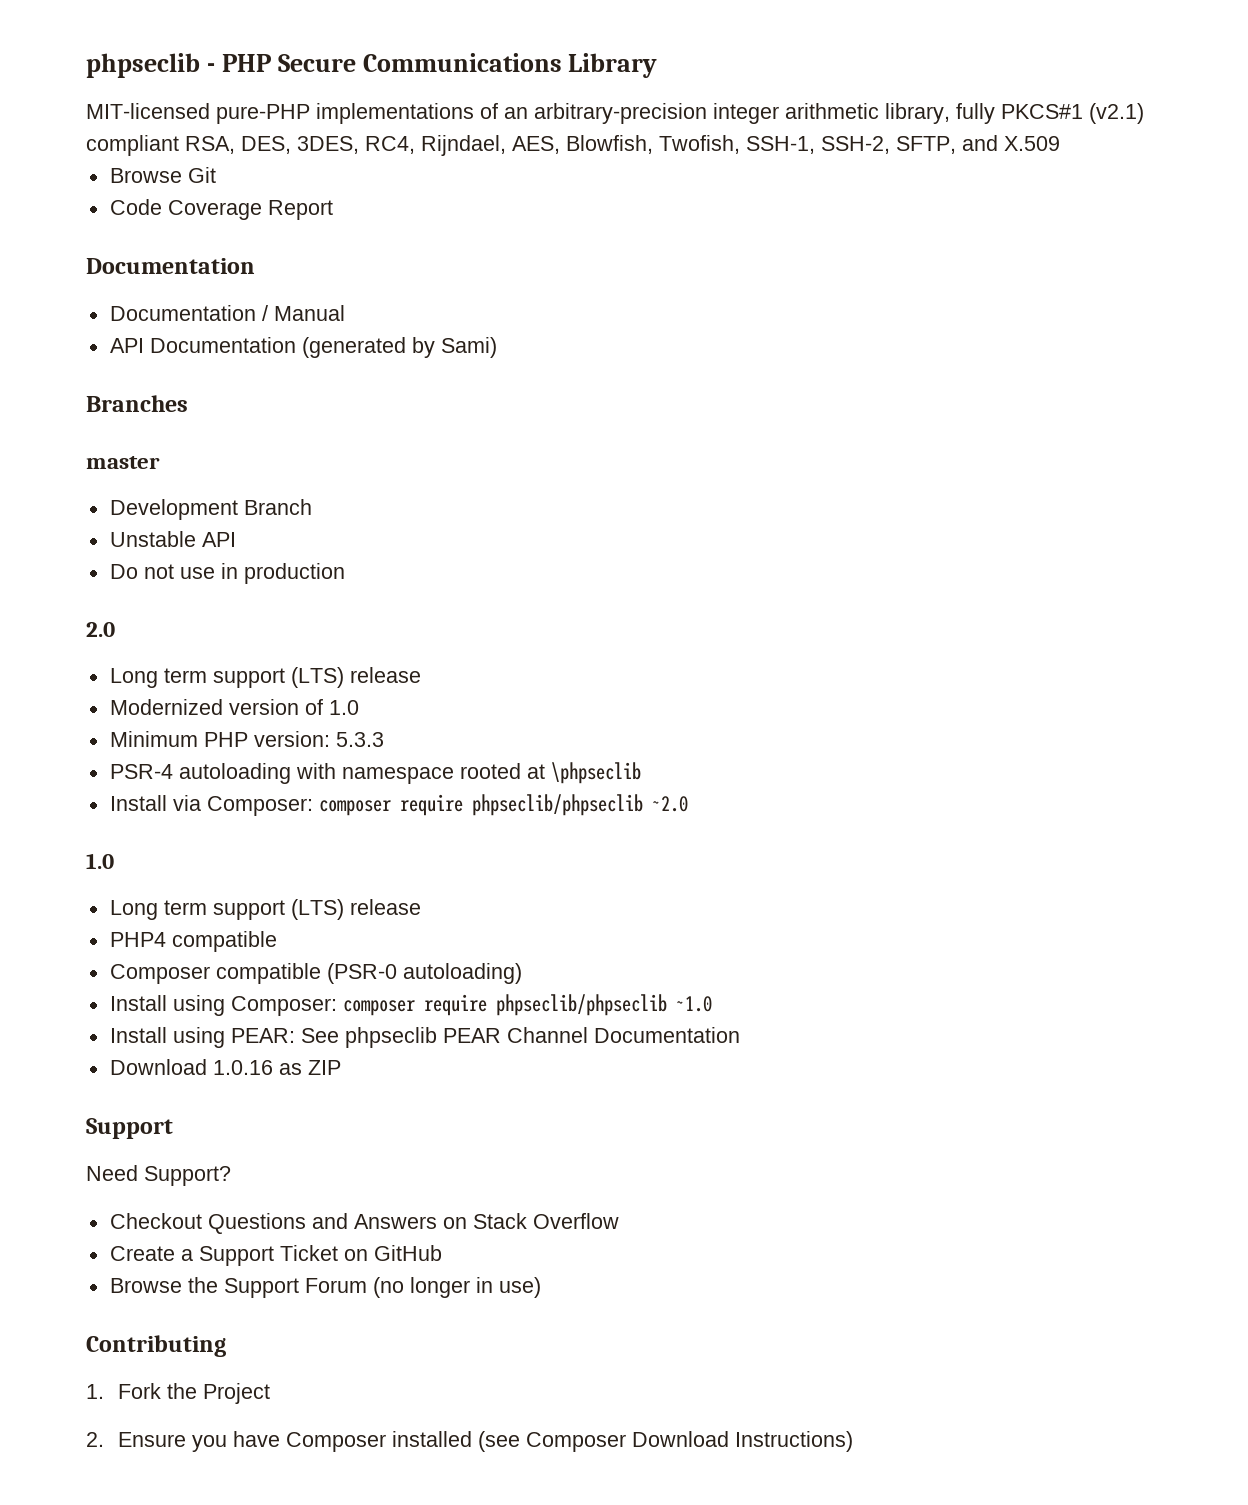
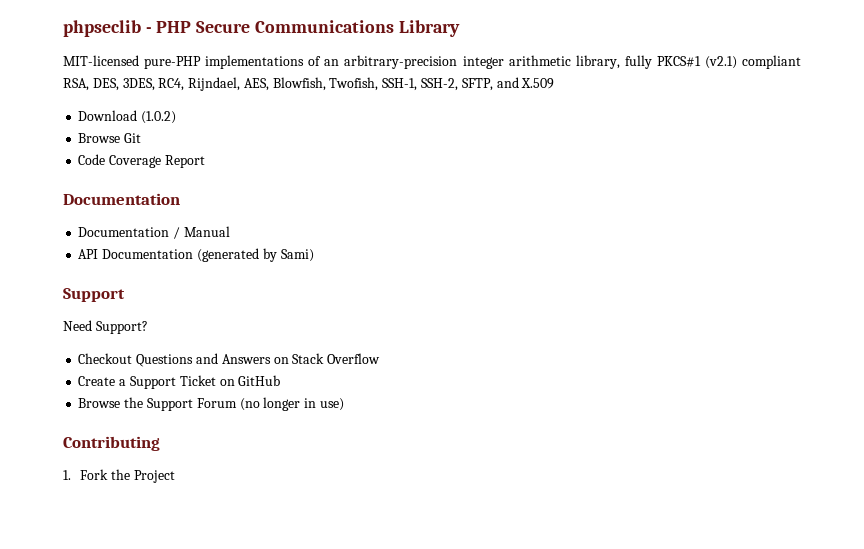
(1060, 143) none -> [78,110,177,124] // Download (1.0.2)
[86,395,188,412] [86,456,160,469] [109,499,312,520] [109,531,236,547] [109,563,345,584] [86,622,115,637] [109,667,421,688] [109,699,359,715] [109,731,384,747] [109,762,641,784] [109,794,688,816] [86,853,114,869] [109,899,421,920] [109,931,277,952] [109,963,522,984] [109,994,712,1016] [109,1027,740,1048] [109,1059,341,1075] // Branches // master // Development Branch // Unstable API // Do not use in production // 2.0 // Long term support (LTS) release // Modernized version of 1.0 // Minimum PHP version: 5.3.3 // PSR-4 autoloading with namespace rooted at \phpseclib // Install via Composer: composer require phpseclib/phpseclib ~2.0 // 1.0 // Long term support (LTS) release // PHP4 compatible // Composer compatible (PSR-0 autoloading) // Install using Composer: composer require phpseclib/phpseclib ~1.0 // Install using PEAR: See phpseclib PEAR Channel Documentation // Download 1.0.16 as ZIP -> (314, 255) none
[86,1431,853,1452] // 2. Ensure you have Composer installed (see Composer Download Instructions) -> (175, 476) none

